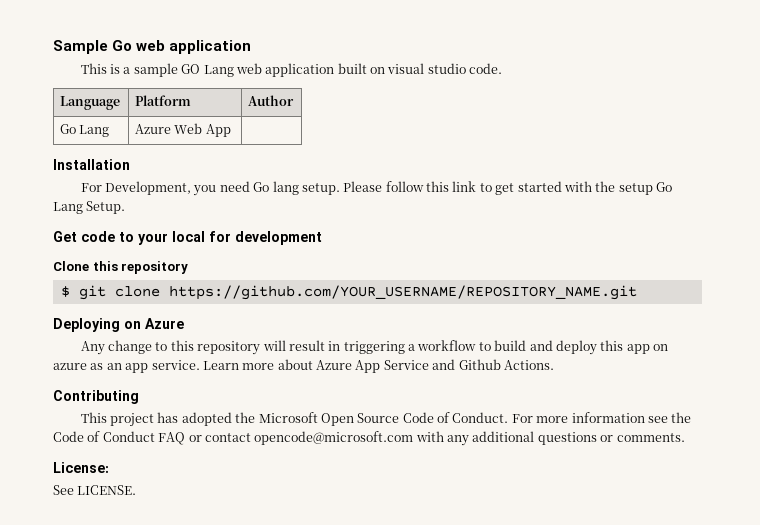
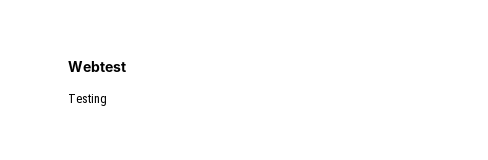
[53,40,252,54] [80,63,503,77] [60,96,121,110] [135,95,192,106] [248,95,295,106] [60,124,110,137] [135,123,231,137] [53,159,130,170] [80,181,673,196] [53,201,126,214] [53,231,322,245] [53,261,189,274] [60,285,637,300] [53,318,184,332] [80,340,669,355] [53,359,554,373] [53,390,139,404] [80,412,692,427] [53,431,685,446] [53,462,109,473] [53,485,137,495] Sample Go web application // This is a sample GO Lang web application built on visual studio code. // Language | Platform | Author // Go Lang | Azure Web App | // Installation // For Development, you need Go lang setup. Please follow this link to get started with the setup Go Lang Setup. // Get code to your local for development // Clone this repository // $ git clone https://github.com/YOUR_USERNAME/REPOSITORY_NAME.git // Deploying on Azure // Any change to this repository will result in triggering a workflow to build and deploy this app on azure as an app service. Learn more about Azure App Service and Github Actions. // Contributing // This project has adopted the Microsoft Open Source Code of Conduct. For more information see the Code of Conduct FAQ or contact opencode@microsoft.com with any additional questions or comments. // License: // See LICENSE. -> [68,61,126,72] [68,94,107,106] Webtest // Testing

